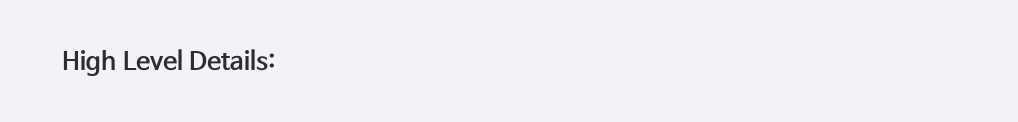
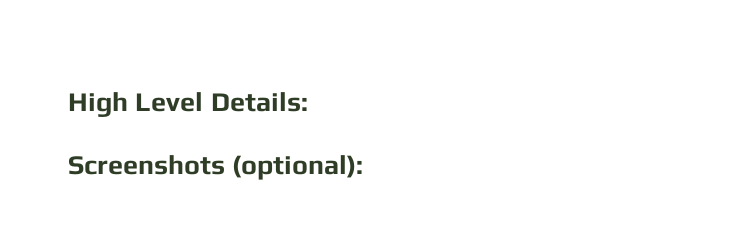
(276, 60) none -> [68,155,364,180] // Screenshots (optional):

